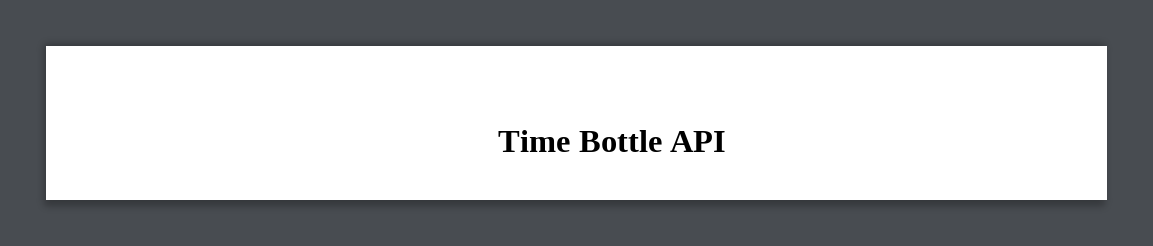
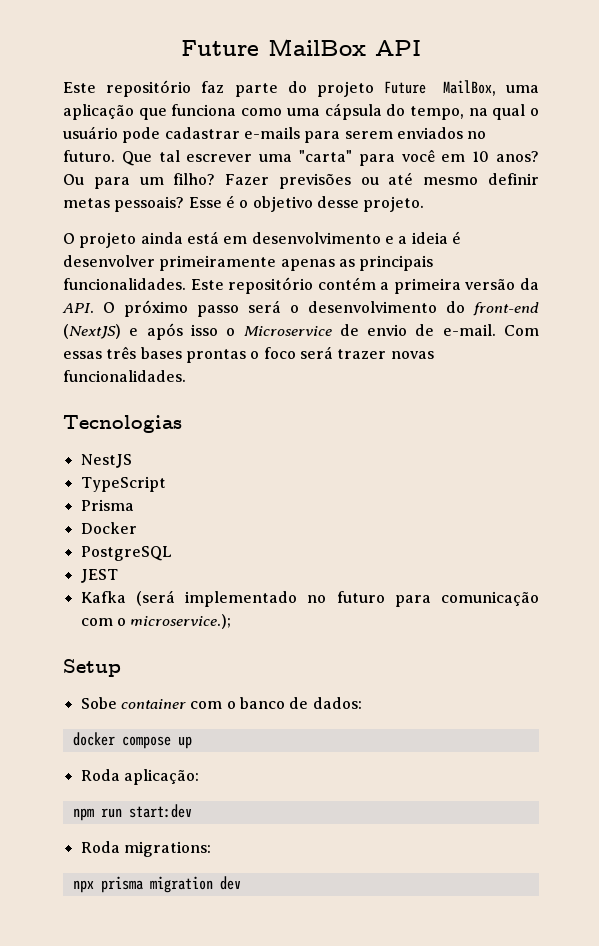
[497,130,662,152] Time Bottle -> [181,39,366,56] Future MailBox
(727, 141) none -> [63,80,539,97] [63,103,539,120] [63,126,487,143] [63,149,539,166] [63,172,539,189] [63,195,425,212] [63,231,461,248] [63,255,434,271] [63,277,539,294] [62,300,539,317] [63,323,539,340] [63,346,434,363] [63,370,186,382] [63,415,182,433] [80,454,132,468] [80,476,166,492] [80,499,134,511] [80,522,137,534] [80,546,172,561] [80,569,118,583] [80,590,539,607] [80,614,232,629] [63,659,121,677] [80,697,362,709] [72,732,192,749] [80,769,199,785] [72,804,192,821] [80,841,211,857] [72,876,241,893] // Este repositório faz parte do projeto Future MailBox, uma aplicação que funciona como uma cápsula do tempo, na qual o usuário pode cadastrar e-mails para serem enviados no futuro. Que tal escrever uma "carta" para você em 10 anos? Ou para um filho? Fazer previsões ou até mesmo definir metas pessoais? Esse é o objetivo desse projeto. // O projeto ainda está em desenvolvimento e a ideia é desenvolver primeiramente apenas as principais funcionalidades. Este repositório contém a primeira versão da API. O próximo passo será o desenvolvimento do front-end (NextJS) e após isso o Microservice de envio de e-mail. Com essas três bases prontas o foco será trazer novas funcionalidades. // Tecnologias // NestJS // TypeScript // Prisma // Docker // PostgreSQL // JEST // Kafka (será implementado no futuro para comunicação com o microservice.); // Setup // Sobe container com o banco de dados: // docker compose up // Roda aplicação: // npm run start:dev // Roda migrations: // npx prisma migration dev

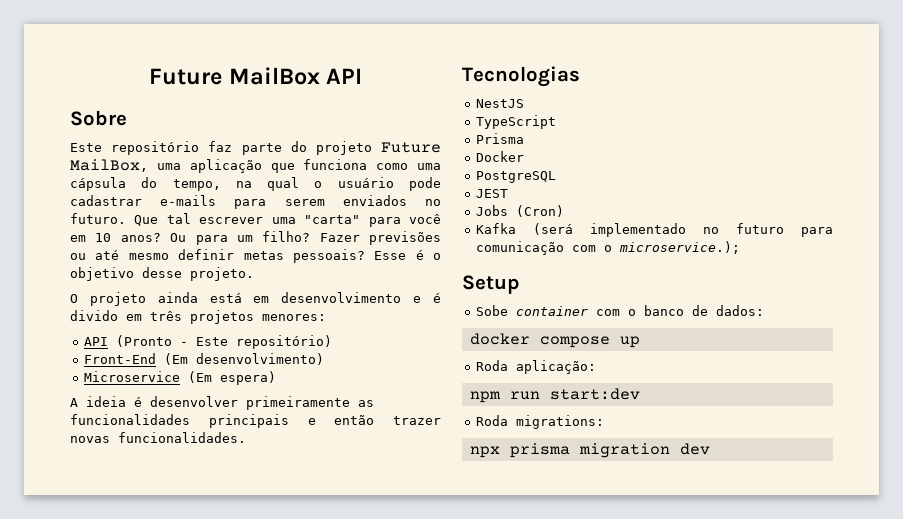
(421, 48) none -> [70,110,127,126] // Sobre
[398,231,461,244] [63,255,434,271] [63,277,539,294] [62,300,539,317] [63,323,539,340] [63,346,333,363] a ideia é desenvolver primeiramente apenas as principais funcionalidades. Este repositório contém a primeira versão da API. O próximo passo será o desenvolvimento do front-end (NextJS) e após isso o Microservice de envio de e-mail. Com essas três bases prontas o foco será -> [433,293,441,303] [70,310,326,324] [84,335,333,349] [84,353,325,365] [84,371,277,385] [70,396,374,410] [70,414,375,428] é divido em três projetos menores: // API (Pronto - Este repositório) // Front-End (Em desenvolvimento) // Microservice (Em espera) // A ideia é desenvolver primeiramente as funcionalidades principais e então
(118, 576) none -> [476,205,565,217] // Jobs (Cron)

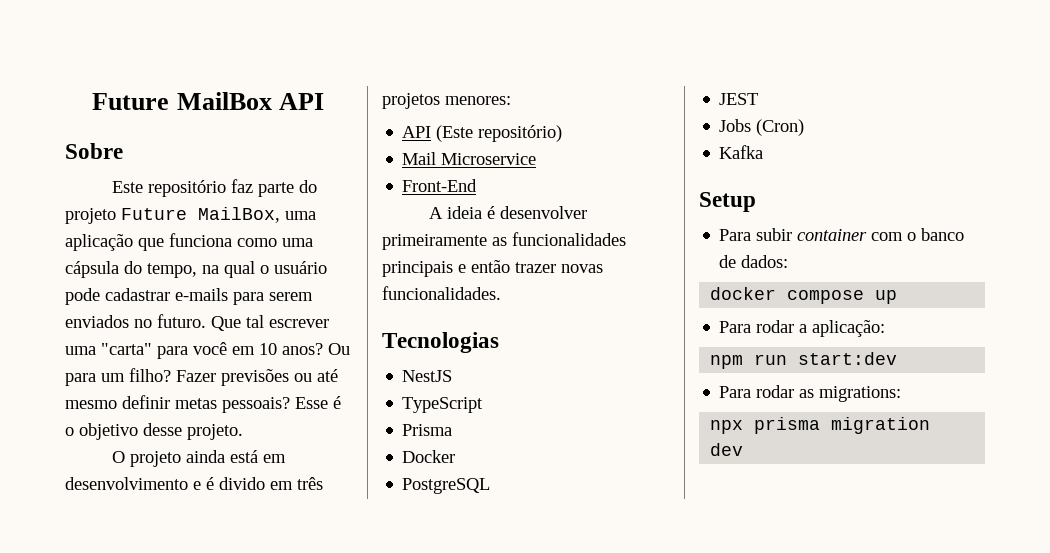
[116,335,229,347] (Pronto - Este -> [436,125,474,142] (Este
(333, 342) none -> [402,152,537,165] // Mail Microservice
[164,353,325,365] [84,371,277,385] (Em desenvolvimento) // Microservice (Em espera) -> (478, 185) none
[533,223,833,237] [476,241,741,255] (será implementado no futuro para comunicação com o microservice.); -> (764, 152) none
[476,305,509,316] Sobe -> [719,228,793,241] Para subir
[476,360,509,371] Roda -> [719,320,808,333] Para rodar a
[476,415,509,426] Roda -> [719,385,815,398] Para rodar as

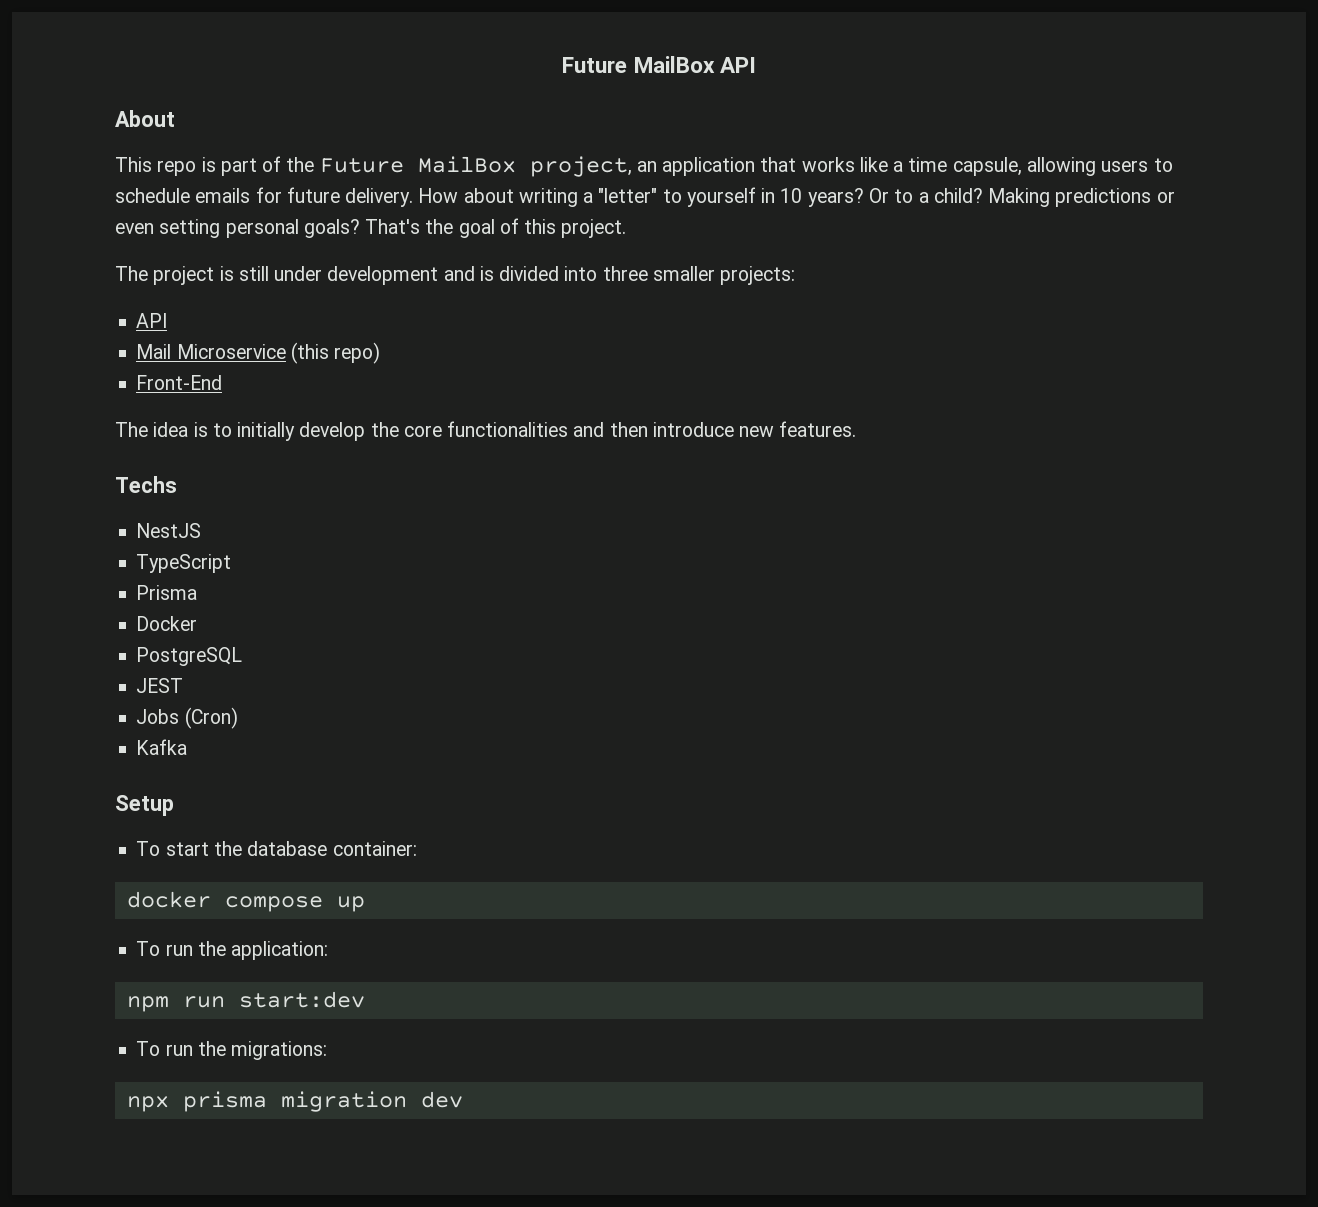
[65,143,123,159] [112,179,318,197] [65,207,316,224] [65,233,313,251] [65,261,327,278] [65,288,313,305] [65,314,329,331] [65,342,350,359] [65,368,338,386] [65,395,341,413] [65,423,243,440] [112,450,287,467] [65,477,323,490] [382,93,511,109] [402,125,563,142] Sobre // Este repositório faz parte do projeto Future MailBox, uma aplicação que funciona como uma cápsula do tempo, na qual o usuário pode cadastrar e-mails para serem enviados no futuro. Que tal escrever uma "carta" para você em 10 anos? Ou para um filho? Fazer previsões ou até mesmo definir metas pessoais? Esse é o objetivo desse projeto. // O projeto ainda está em desenvolvimento e é divido em três projetos menores: // API (Este repositório) -> [115,110,175,127] [115,156,1173,177] [115,187,1175,207] [115,218,627,238] [115,266,796,285] [136,313,168,328] About // This repo is part of the Future MailBox project, an application that works like a time capsule, allowing users to schedule emails for future delivery. How about writing a "letter" to yourself in 10 years? Or to a child? Making predictions or even setting personal goals? That's the goal of this project. // The project is still under development and is divided into three smaller projects: // API
(537, 159) none -> [290,342,381,364] (this repo)
[429,206,588,219] [382,232,626,250] [382,260,603,277] [382,286,501,300] [382,332,499,353] A ideia é desenvolver primeiramente as funcionalidades principais e então trazer novas funcionalidades. // Tecnologias -> [115,421,857,441] [115,476,177,493] The idea is to initially develop the core functionalities and then introduce new features. // Techs
[719,228,965,241] [719,255,789,268] Para subir container com o banco de dados: -> [136,841,417,856] To start the database container:
[719,320,886,337] Para rodar a aplicação: -> [136,941,329,960] To run the application:
[719,385,815,398] Para rodar as -> [136,1041,226,1056] To run the

